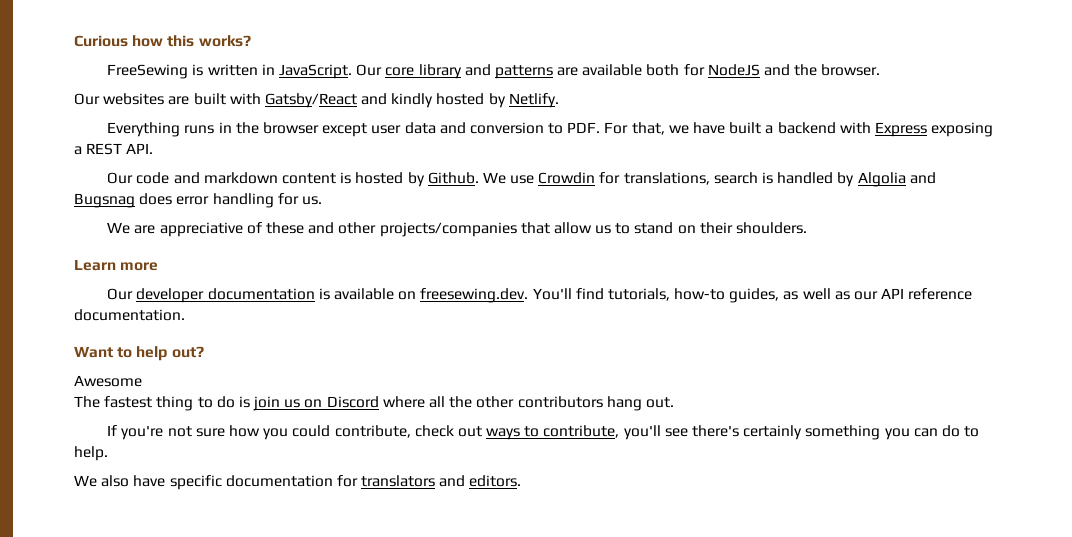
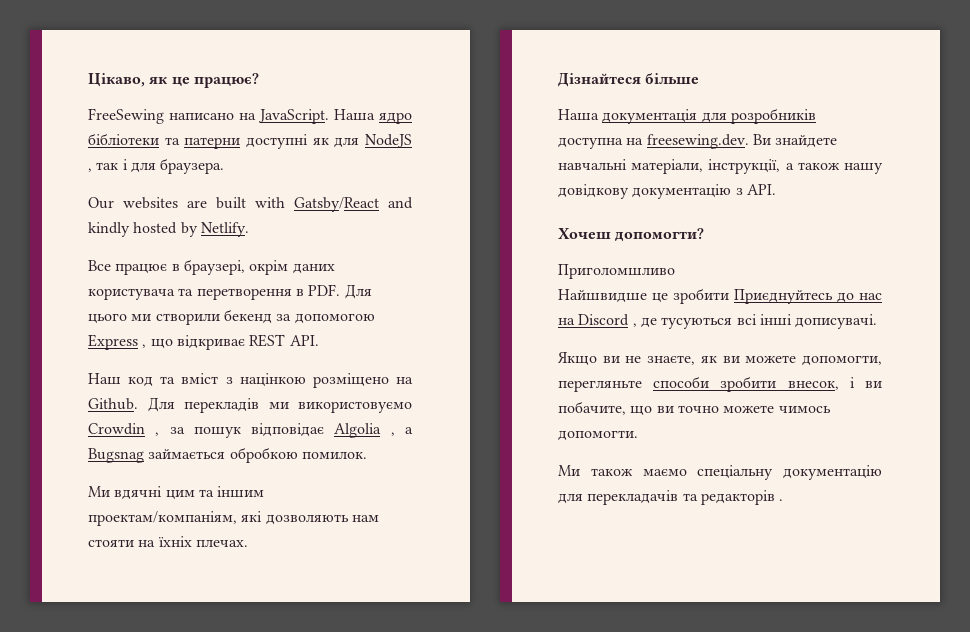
[74,35,251,47] [107,64,881,79] Curious how this works? // FreeSewing is written in JavaScript. Our core library and patterns are available both for NodeJS and the browser. -> [88,73,259,88] [88,108,412,124] [88,133,412,149] [88,158,225,174] Цікаво, як це працює? // FreeSewing написано на JavaScript. Наша ядро бібліотеки та патерни доступні як для NodeJS , так і для браузера.
[107,122,994,137] [74,143,154,155] [107,172,936,187] [74,193,322,208] [107,222,807,237] [74,259,159,271] [107,288,973,303] [74,309,185,321] [74,346,204,361] [74,375,142,387] [74,396,674,411] [107,425,980,440] [74,446,108,461] [74,475,522,490] Everything runs in the browser except user data and conversion to PDF. For that, we have built a backend with Express exposing a REST API. // Our code and markdown content is hosted by Github. We use Crowdin for translations, search is handled by Algolia and Bugsnag does error handling for us. // We are appreciative of these and other projects/companies that allow us to stand on their shoulders. // Learn more // Our developer documentation is available on freesewing.dev. You'll find tutorials, how-to guides, as well as our API reference documentation. // Want to help out? // Awesome // The fastest thing to do is join us on Discord where all the other contributors hang out. // If you're not sure how you could contribute, check out ways to contribute, you'll see there's certainly something you can do to help. // We also have specific documentation for translators and editors. -> [88,259,335,275] [88,284,372,300] [88,309,375,325] [88,334,319,350] [88,373,413,388] [88,397,412,413] [88,423,413,438] [88,447,367,463] [88,486,265,500] [88,511,379,526] [88,536,248,547] [558,73,700,87] [558,108,816,124] [558,134,838,149] [558,159,883,174] [558,184,776,199] [558,228,705,242] [558,264,675,279] [558,288,882,304] [558,314,878,329] [558,351,882,366] [558,376,882,392] [558,401,831,416] [558,430,638,441] [558,465,882,480] [558,490,784,505] Все працює в браузері, окрім даних користувача та перетворення в PDF. Для цього ми створили бекенд за допомогою Express , що відкриває REST API. // Наш код та вміст з націнкою розміщено на Github. Для перекладів ми використовуємо Crowdin , за пошук відповідає Algolia , а Bugsnag займається обробкою помилок. // Ми вдячні цим та іншим проектам/компаніям, які дозволяють нам стояти на їхніх плечах. // Дізнайтеся більше // Наша документація для розробників доступна на freesewing.dev. Ви знайдете навчальні матеріали, інструкції, а також нашу довідкову документацію з API. // Хочеш допомогти? // Приголомшливо // Найшвидше це зробити Приєднуйтесь до нас на Discord , де тусуються всі інші дописувачі. // Якщо ви не знаєте, як ви можете допомогти, перегляньте способи зробити внесок, і ви побачите, що ви точно можете чимось допомогти. // Ми також маємо спеціальну документацію для перекладачів та редакторів .

